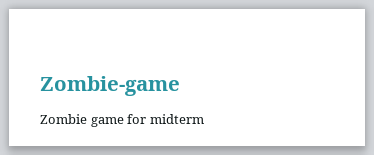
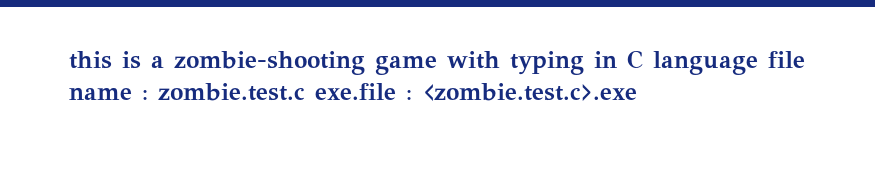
[40,76,180,96] [40,114,204,127] Zombie-game // Zombie game for midterm -> [69,50,805,75] [69,83,637,101] this is a zombie-shooting game with typing in C language file name : zombie.test.c exe.file : <zombie.test.c>.exe

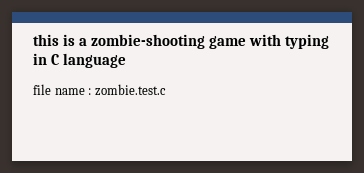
(758, 63) none -> (127, 60) //
[315,83,637,101] exe.file : <zombie.test.c>.exe -> (166, 90) none

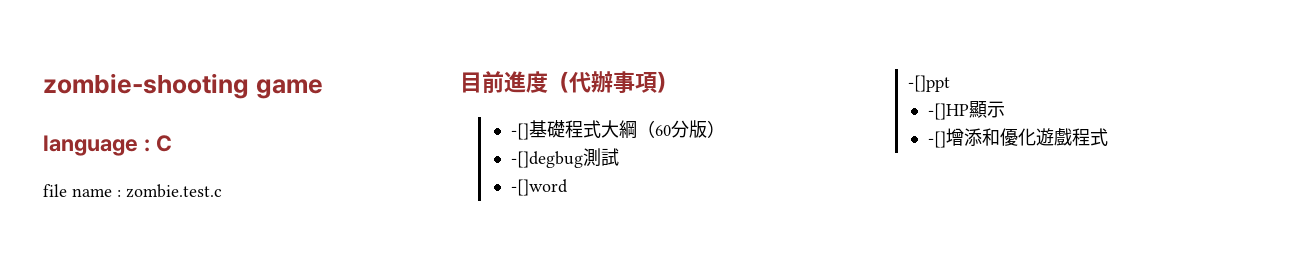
[33,34,88,46] this is a -> (43, 86) none
[249,34,330,49] [33,53,47,65] with typing in -> [43,135,150,156] // language :
[63,53,127,68] language -> (172, 143) none
(166, 90) none -> [460,71,678,93] [510,120,725,140] [510,148,619,168] [510,179,568,196] [907,75,950,92] [927,101,1005,120] [927,128,1108,148] // 目前進度（代辦事項） // -[]基礎程式大綱（60分版） // -[]degbug測試 // -[]word // -[]ppt // -[]HP顯示 // -[]增添和優化遊戲程式

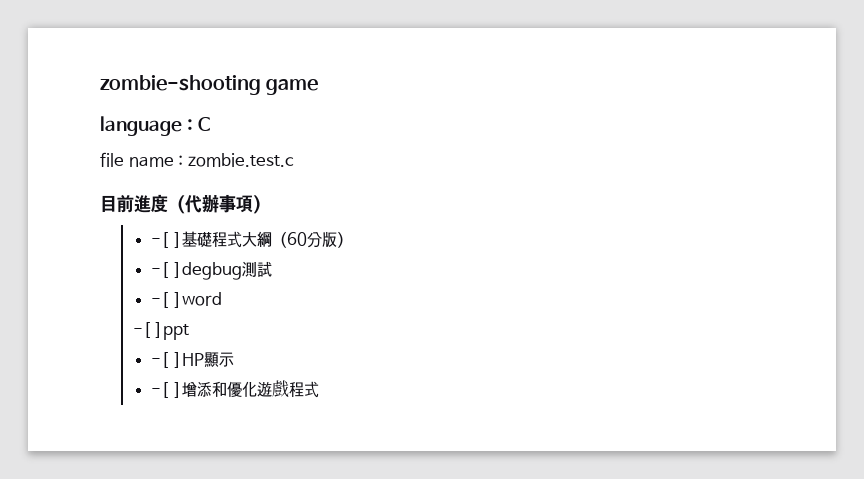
[510,123,529,140] -[] -> [151,232,182,248] -[ ]
[510,151,583,168] -[]degbug -> [151,262,242,280] -[ ]degbug
[510,179,568,196] [907,75,950,92] [927,103,969,120] -[]word // -[]ppt // -[]HP -> [151,292,222,308] [132,322,190,340] [151,352,204,368] -[ ]word // -[ ]ppt // -[ ]HP
[927,131,946,148] -[] -> [151,382,182,398] -[ ]

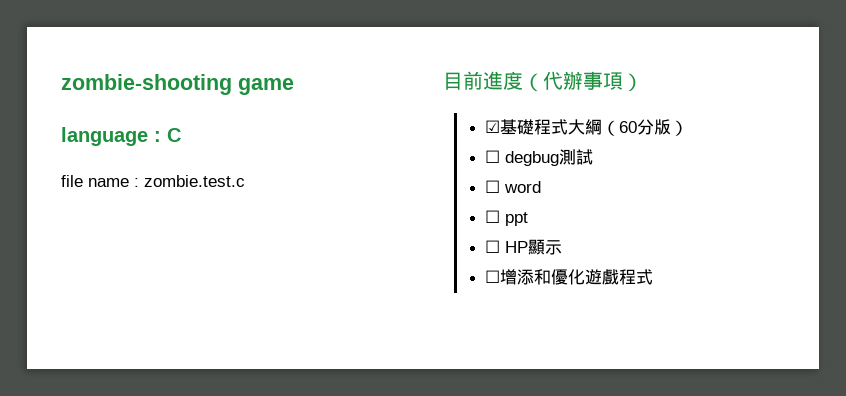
[151,232,182,248] -[ ] -> [484,120,500,133] ☑
[151,262,242,280] -[ ]degbug -> [484,150,559,166] ☐ degbug
[151,292,222,308] [132,322,190,340] [151,352,204,368] -[ ]word // -[ ]ppt // -[ ]HP -> [484,180,541,193] [484,210,528,226] [484,240,528,253] ☐ word // ☐ ppt // ☐ HP
[151,382,182,398] -[ ] -> [484,270,500,283] ☐

